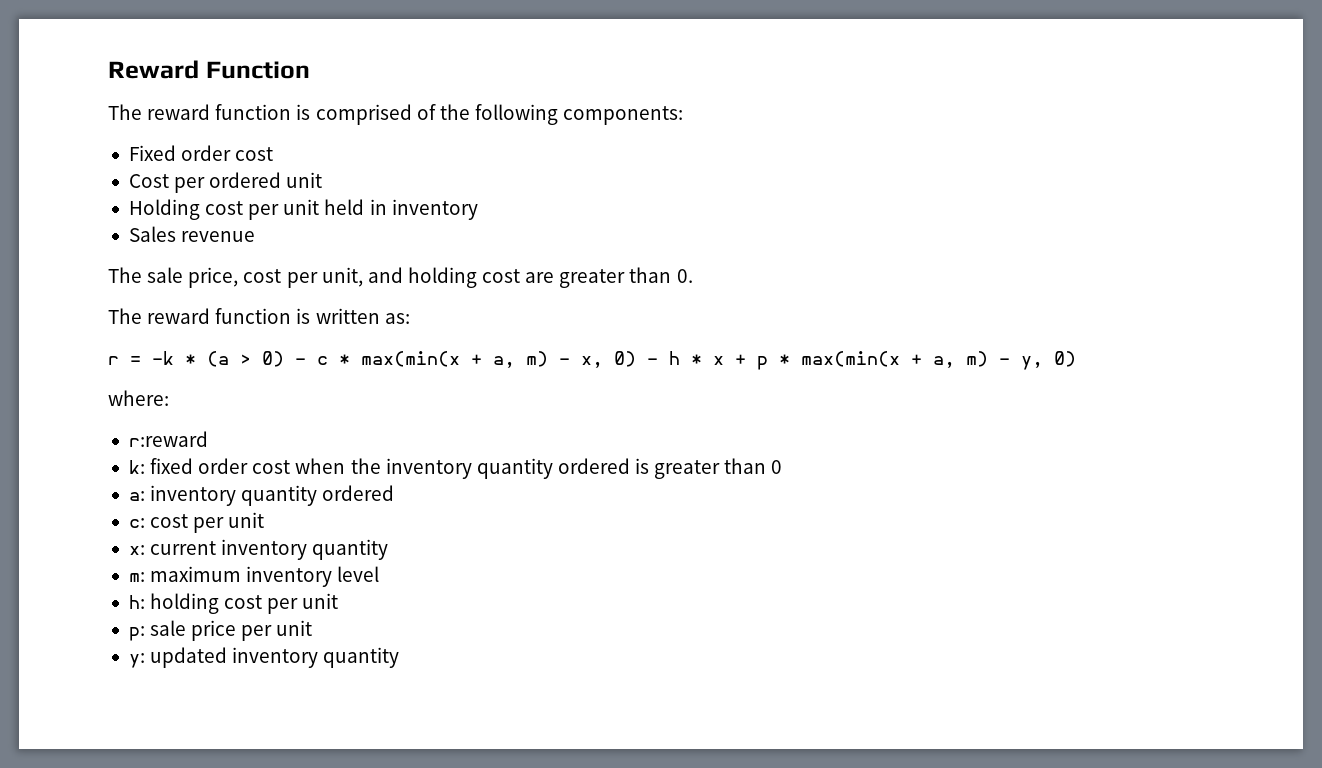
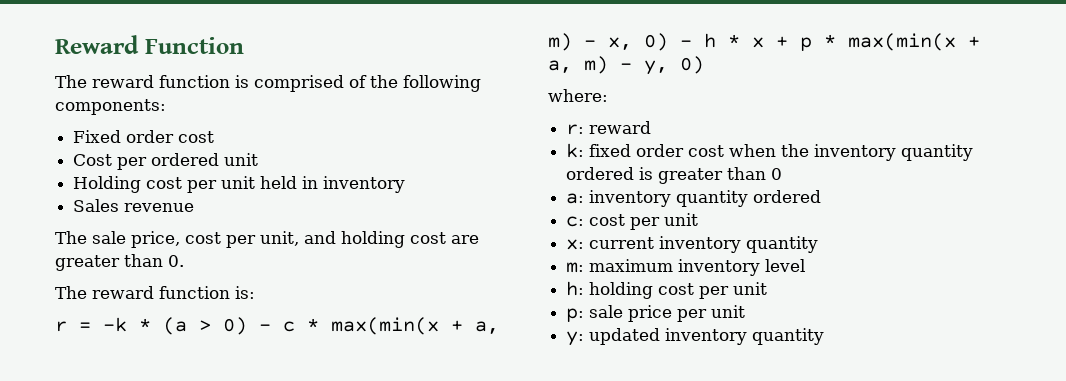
[296,308,410,324] is written as: -> [235,286,255,299] is:
[128,431,208,447] r:reward -> [566,121,652,135] r: reward

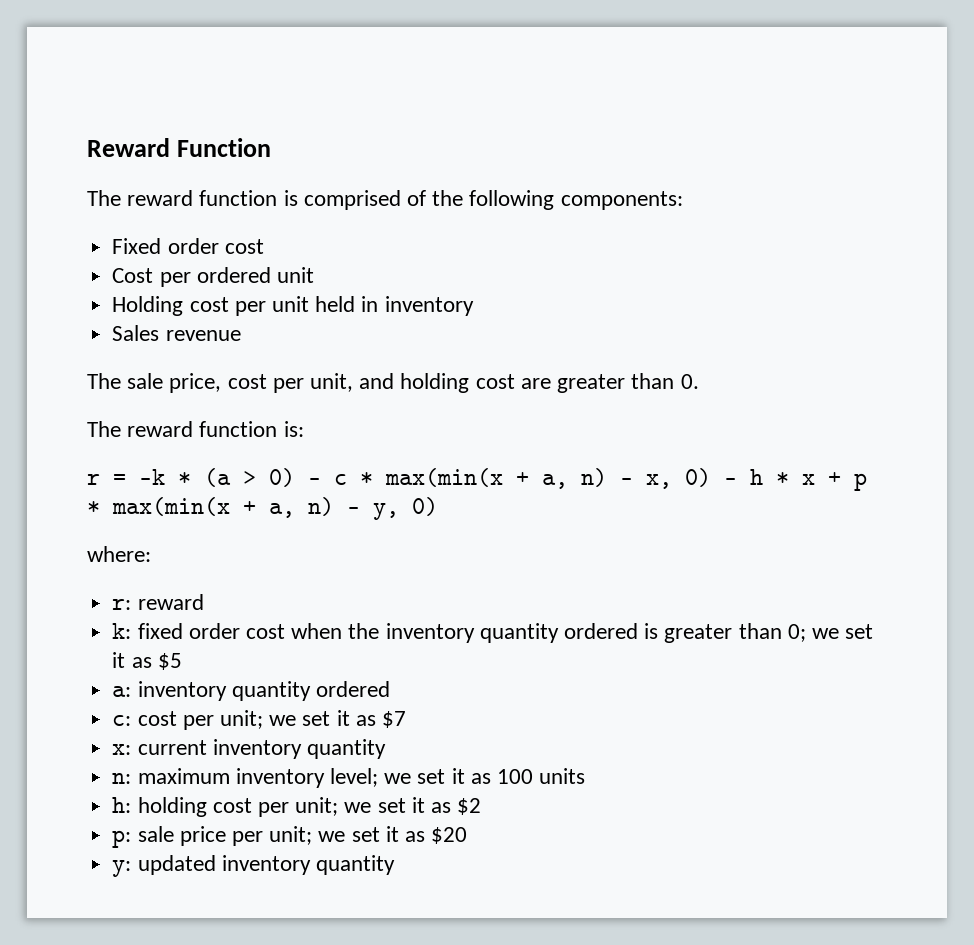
[548,33,572,51] m) -> [581,468,607,487] n)
[584,56,608,74] m) -> [308,497,334,516] n)
[771,168,783,180] 0 -> [787,624,874,642] [112,652,182,670] 0; we set it as $5
[664,213,699,226] unit -> [219,710,406,729] unit; we set it as $7
[566,262,585,273] m: -> [112,773,132,784] n:
[765,259,806,272] [566,281,768,299] [566,305,746,322] level // h: holding cost per unit // p: sale price per unit -> [329,768,586,787] [112,797,482,817] [112,826,468,848] level; we set it as 100 units // h: holding cost per unit; we set it as $2 // p: sale price per unit; we set it as $20

